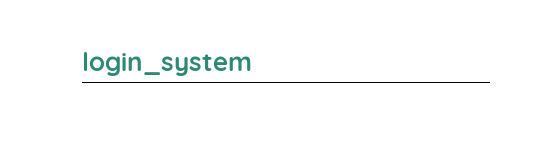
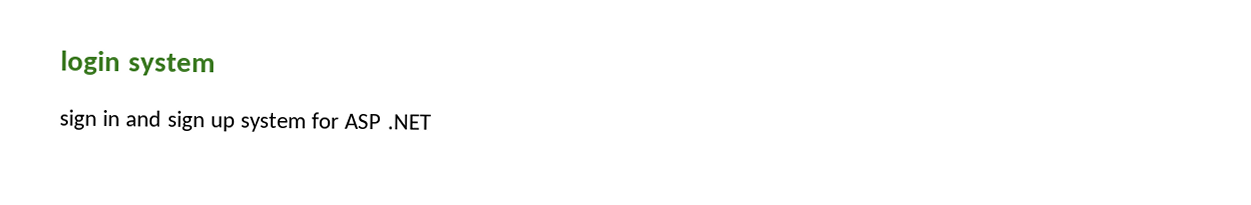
[82,52,252,76] login_system -> [60,50,216,77] [59,109,431,133] login system // sign in and sign up system for ASP .NET

